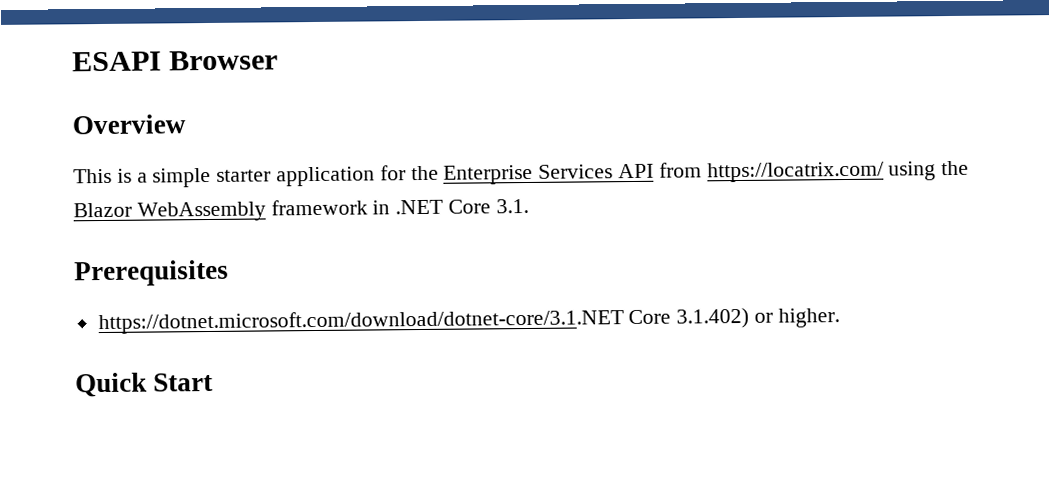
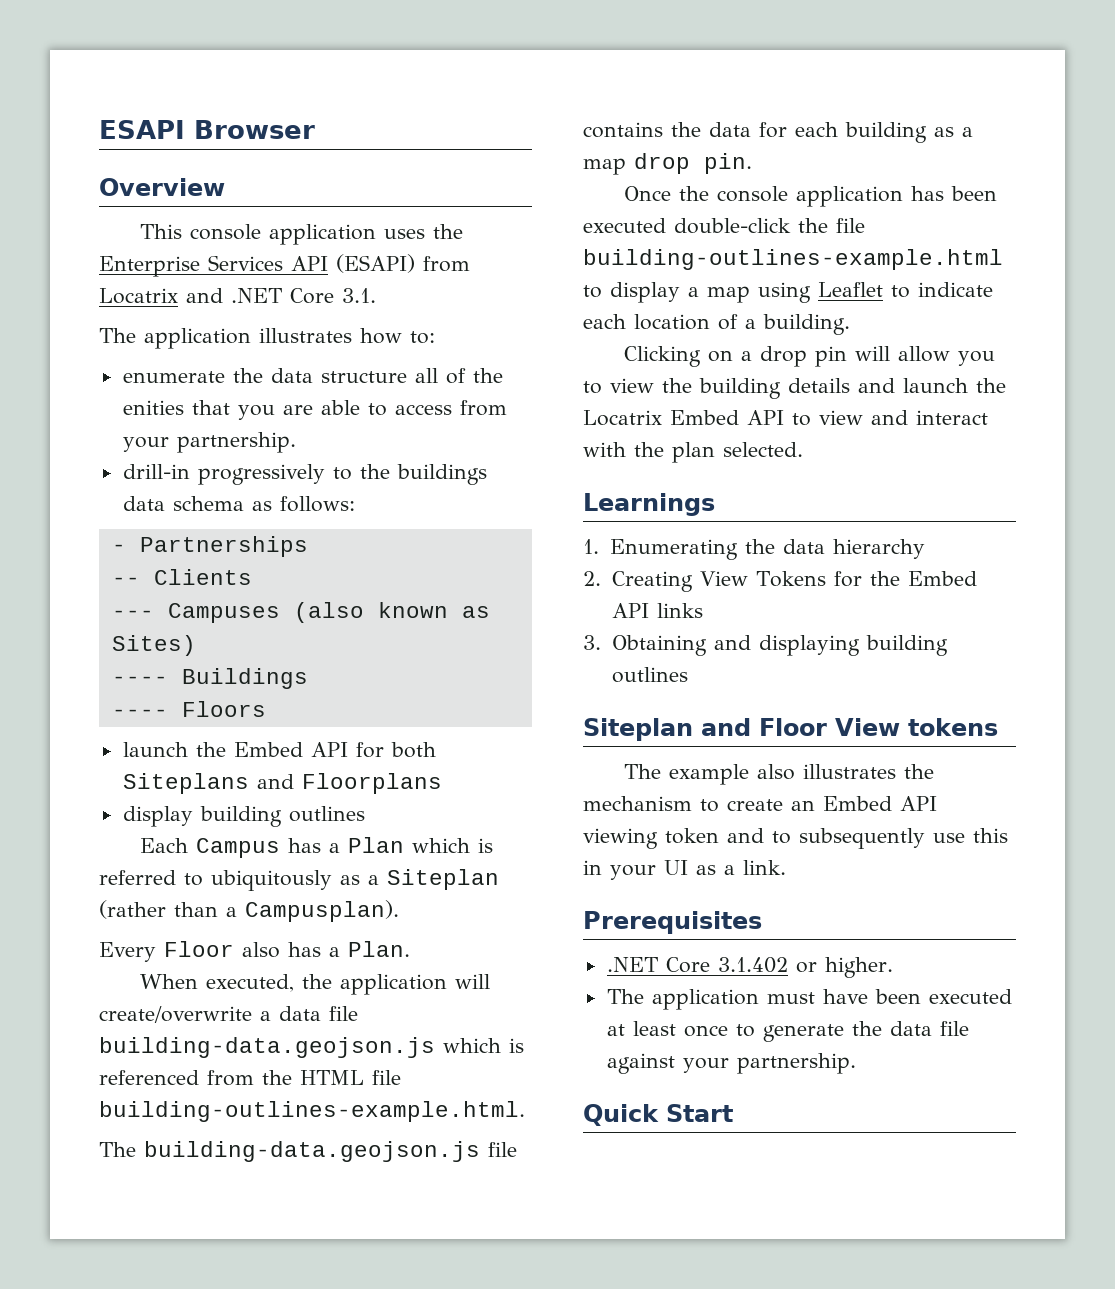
[116,160,970,188] [73,198,529,222] [74,259,229,287] [97,307,840,335] is a simple starter application for the Enterprise Services API from https://locatrix.com/ using the Blazor WebAssembly framework in .NET Core 3.1. // Prerequisites // https://dotnet.microsoft.com/download/dotnet-core/3.1.NET Core 3.1.402) or higher. -> [189,224,463,245] [99,254,470,277] [99,288,376,304] [99,328,435,349] [122,368,503,384] [122,400,507,420] [122,432,296,453] [122,464,487,485] [122,496,355,512] [111,536,308,557] [111,569,252,585] [111,602,490,623] [111,635,196,656] [111,668,308,689] [111,701,266,717] [122,742,436,758] [122,773,442,794] [122,806,365,827] [139,837,493,858] [99,869,499,891] [99,900,399,922] [99,941,410,962] [139,974,490,995] [99,1006,358,1023] [99,1037,524,1058] [99,1070,401,1086] [99,1101,525,1122] [99,1141,517,1162] [583,122,973,143] [583,153,752,175] [623,186,997,207] [583,218,865,234] [583,249,1003,270] [583,282,993,303] [583,314,850,335] [623,346,995,367] [583,378,1006,399] [583,410,988,426] [583,442,803,463] [583,493,715,516] [583,539,925,560] [583,571,977,592] [611,603,703,618] [583,635,948,656] [611,667,688,683] [583,718,998,741] [623,764,934,785] [583,796,937,812] [583,828,1008,849] [583,860,786,880] [583,911,762,934] [606,957,893,978] [606,989,1012,1010] [606,1021,969,1042] [606,1053,856,1074] console application uses the Enterprise Services API (ESAPI) from Locatrix and .NET Core 3.1. // The application illustrates how to: // enumerate the data structure all of the enities that you are able to access from your partnership. // drill-in progressively to the buildings data schema as follows: // - Partnerships // -- Clients // --- Campuses (also known as Sites) // ---- Buildings // ---- Floors // launch the Embed API for both Siteplans and Floorplans // display building outlines // Each Campus has a Plan which is referred to ubiquitously as a Siteplan (rather than a Campusplan). // Every Floor also has a Plan. // When executed, the application will create/overwrite a data file building-data.geojson.js which is referenced from the HTML file building-outlines-example.html. // The building-data.geojson.js file contains the data for each building as a map drop pin. // Once the console application has been executed double-click the file building-outlines-example.html to display a map using Leaflet to indicate each location of a building. // Clicking on a drop pin will allow you to view the building details and launch the Locatrix Embed API to view and interact with the plan selected. // Learnings // 1. Enumerating the data hierarchy // 2. Creating View Tokens for the Embed API links // 3. Obtaining and displaying building outlines // Siteplan and Floor View tokens // The example also illustrates the mechanism to create an Embed API viewing token and to subsequently use this in your UI as a link. // Prerequisites // .NET Core 3.1.402 or higher. // The application must have been executed at least once to generate the data file against your partnership.

